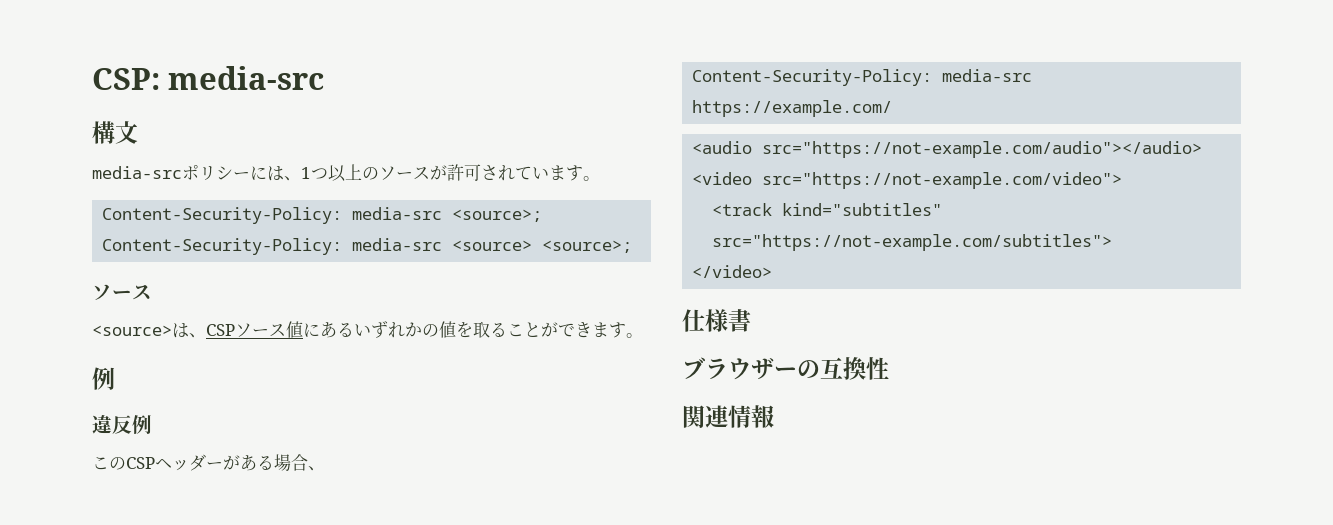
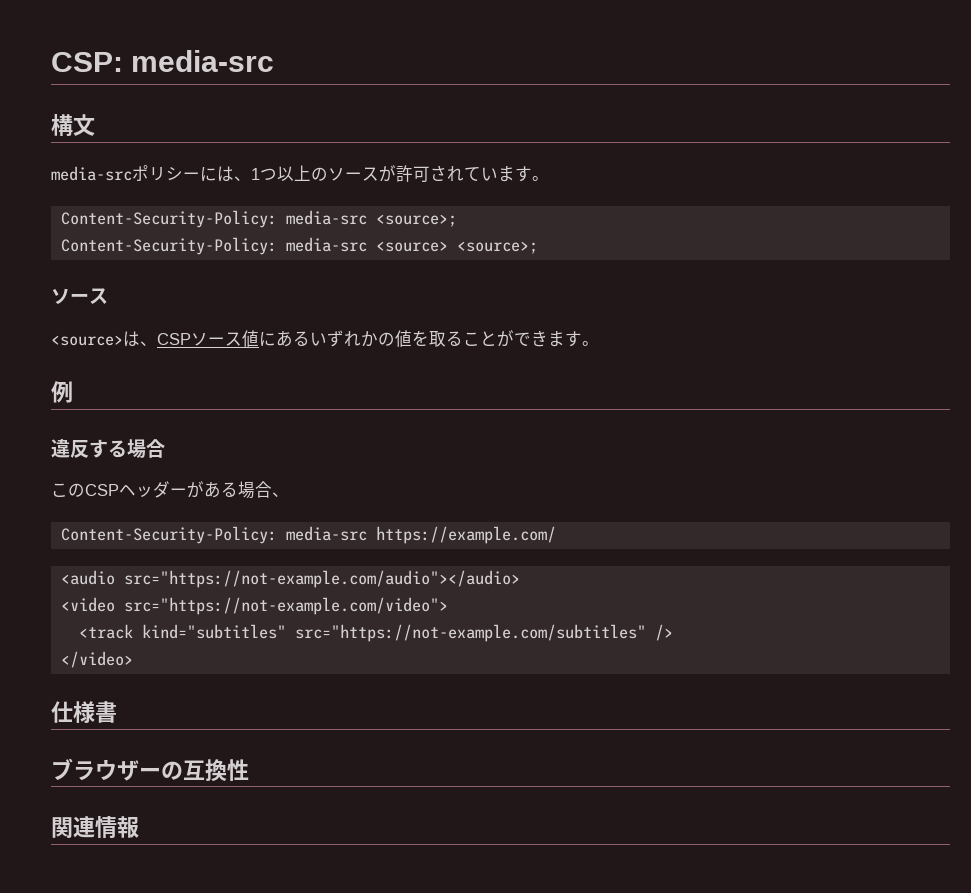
[132,415,152,434] 例 -> [89,439,165,458] する場合
[712,234,1113,251] src="https://not-example.com/subtitles"> -> [294,624,673,642] src="https://not-example.com/subtitles" />

